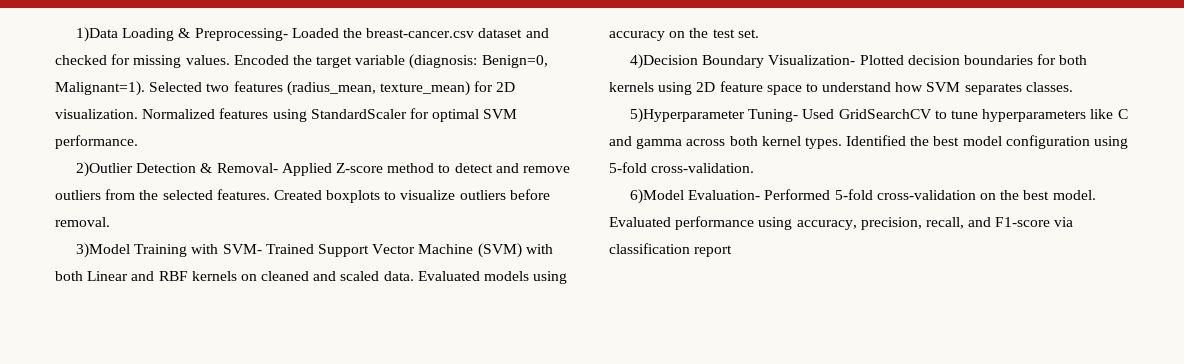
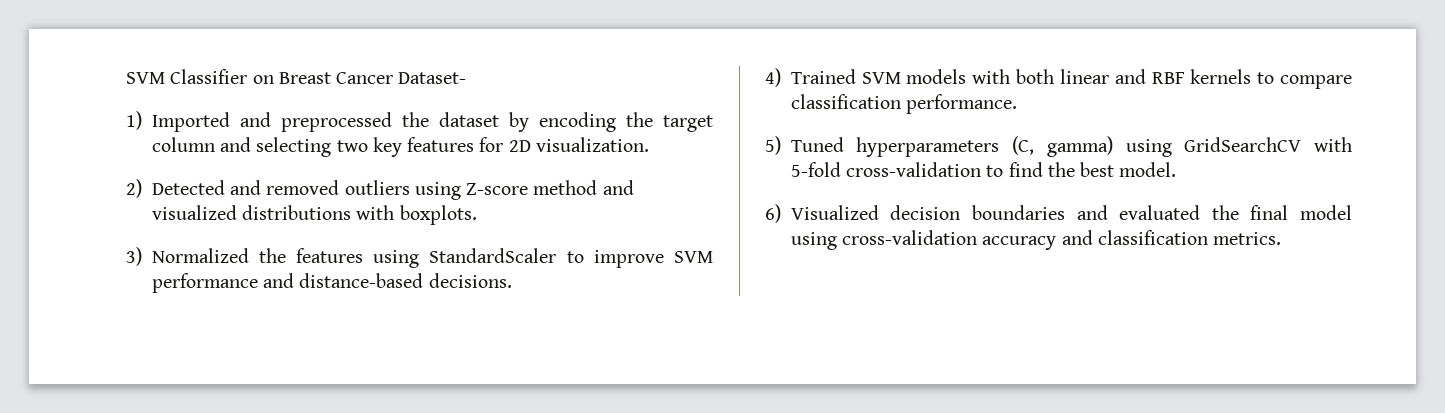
[76,27,549,42] [55,54,548,69] [55,81,516,96] [55,108,518,122] [55,135,138,149] [76,162,570,177] [55,189,550,203] [55,217,110,227] [76,243,522,258] 1)Data Loading & Preprocessing- Loaded the breast-cancer.csv dataset and checked for missing values. Encoded the target variable (diagnosis: Benign=0, Malignant=1). Selected two features (radius_mean, texture_mean) for 2D visualization. Normalized features using StandardScaler for optimal SVM performance. // 2)Outlier Detection & Removal- Applied Z-score method to detect and remove outliers from the selected features. Created boxplots to visualize outliers before removal. // 3)Model Training with SVM- Trained Support Vector Machine (SVM) -> [126,69,467,84] [126,111,713,132] [151,137,649,157] [126,179,634,200] [151,205,477,225] [126,247,713,268] [151,273,512,293] [765,68,967,87] SVM Classifier on Breast Cancer Dataset- // 1) Imported and preprocessed the dataset by encoding the target column and selecting two key features for 2D visualization. // 2) Detected and removed outliers using Z-score method and visualized distributions with boxplots. // 3) Normalized the features using StandardScaler to improve SVM performance and distance-based decisions. // 4) Trained SVM models
[87,271,129,281] Linear -> [1059,69,1109,84] linear
[240,271,568,284] [609,28,759,41] [630,54,1088,69] [609,81,1073,95] [630,108,1128,123] [609,135,1129,149] [609,162,755,173] [630,189,1096,204] [609,216,1074,230] [609,243,733,257] on cleaned and scaled data. Evaluated models using accuracy on the test set. // 4)Decision Boundary Visualization- Plotted decision boundaries for both kernels using 2D feature space to understand how SVM separates classes. // 5)Hyperparameter Tuning- Used GridSearchCV to tune hyperparameters like C and gamma across both kernel types. Identified the best model configuration using 5-fold cross-validation. // 6)Model Evaluation- Performed 5-fold cross-validation on the best model. Evaluated performance using accuracy, precision, recall, and F1-score via classification report -> [1257,72,1352,89] [790,94,1018,114] [765,136,1352,157] [790,162,1177,177] [765,204,1352,223] [790,230,1282,250] to compare classification performance. // 5) Tuned hyperparameters (C, gamma) using GridSearchCV with 5-fold cross-validation to find the best model. // 6) Visualized decision boundaries and evaluated the final model using cross-validation accuracy and classification metrics.

